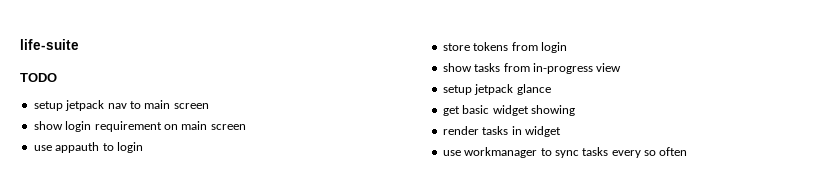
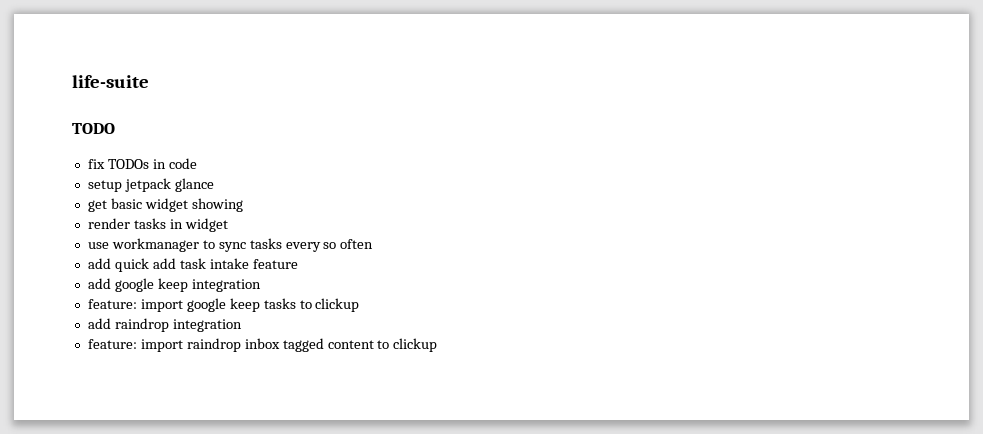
[33,100,209,111] [33,121,246,132] [33,142,143,153] [442,42,567,53] [442,63,622,74] setup jetpack nav to main screen // show login requirement on main screen // use appauth to login // store tokens from login // show tasks from in-progress view -> [87,158,197,169] fix TODOs in code
(688, 151) none -> [87,258,298,272] [87,278,261,292] [87,298,360,312] [87,318,242,332] [87,338,438,352] // add quick add task intake feature // add google keep integration // feature: import google keep tasks to clickup // add raindrop integration // feature: import raindrop inbox tagged content to clickup

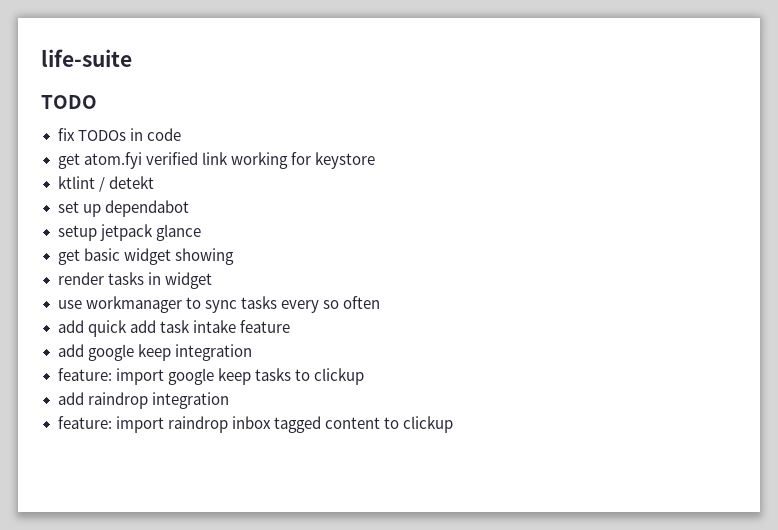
(197, 163) none -> [57,152,375,169] [57,176,154,192] [57,200,189,217] // get atom.fyi verified link working for keystore // ktlint / detekt // set up dependabot

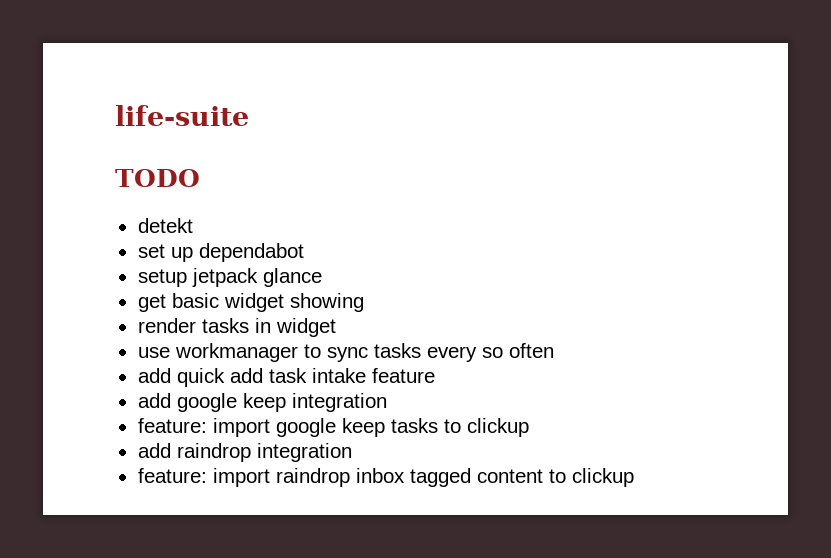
[57,128,181,141] [57,152,375,169] [57,176,105,192] fix TODOs in code // get atom.fyi verified link working for keystore // ktlint / -> (200, 178) none

